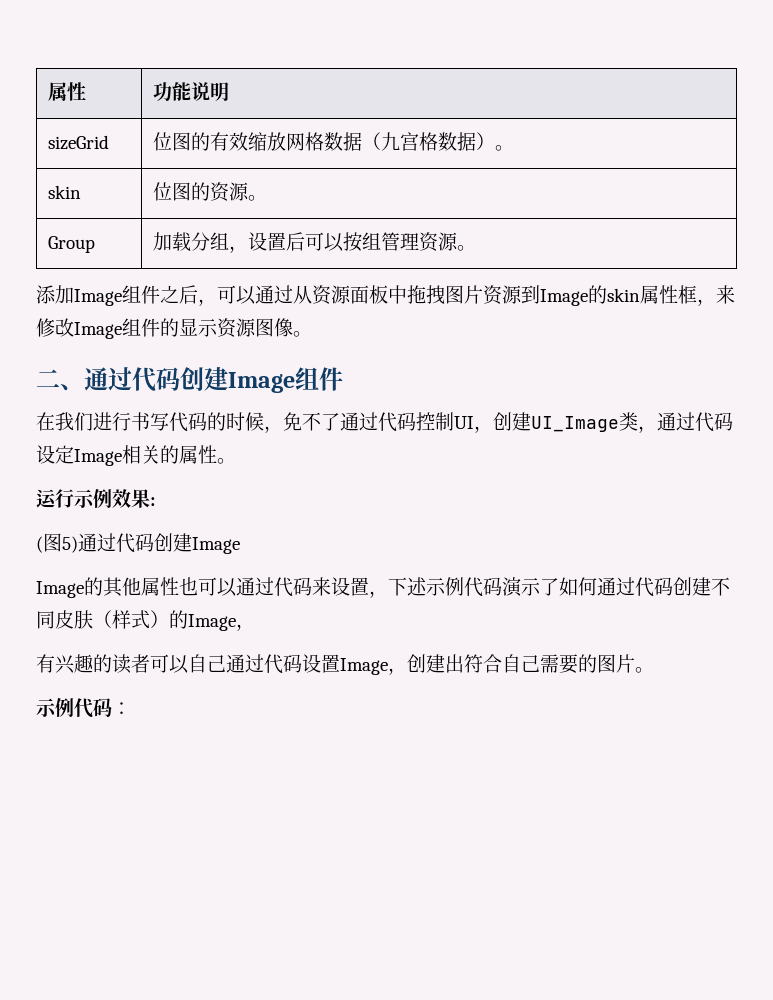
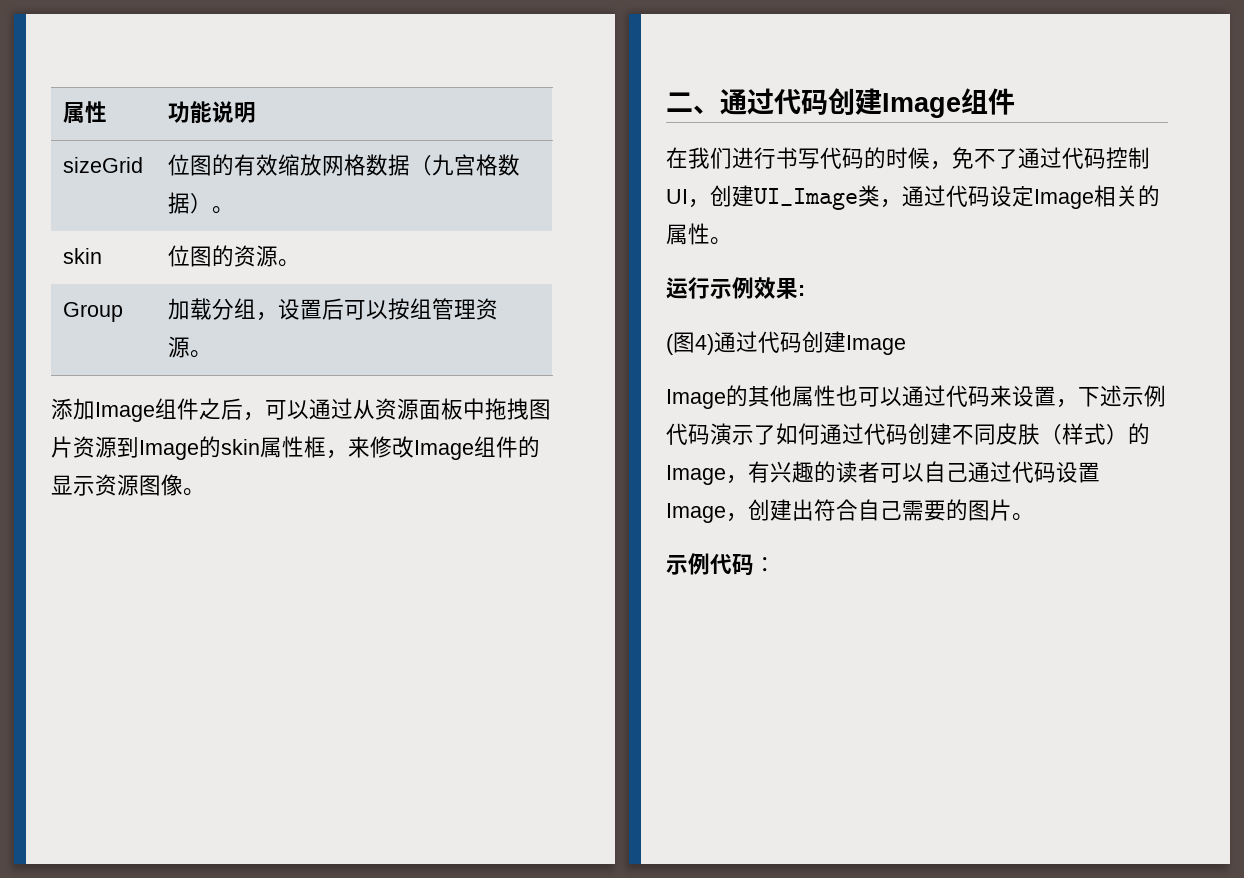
[62,536,78,553] 5) -> [695,334,714,355] 4)
(255, 627) // -> (748, 479) none

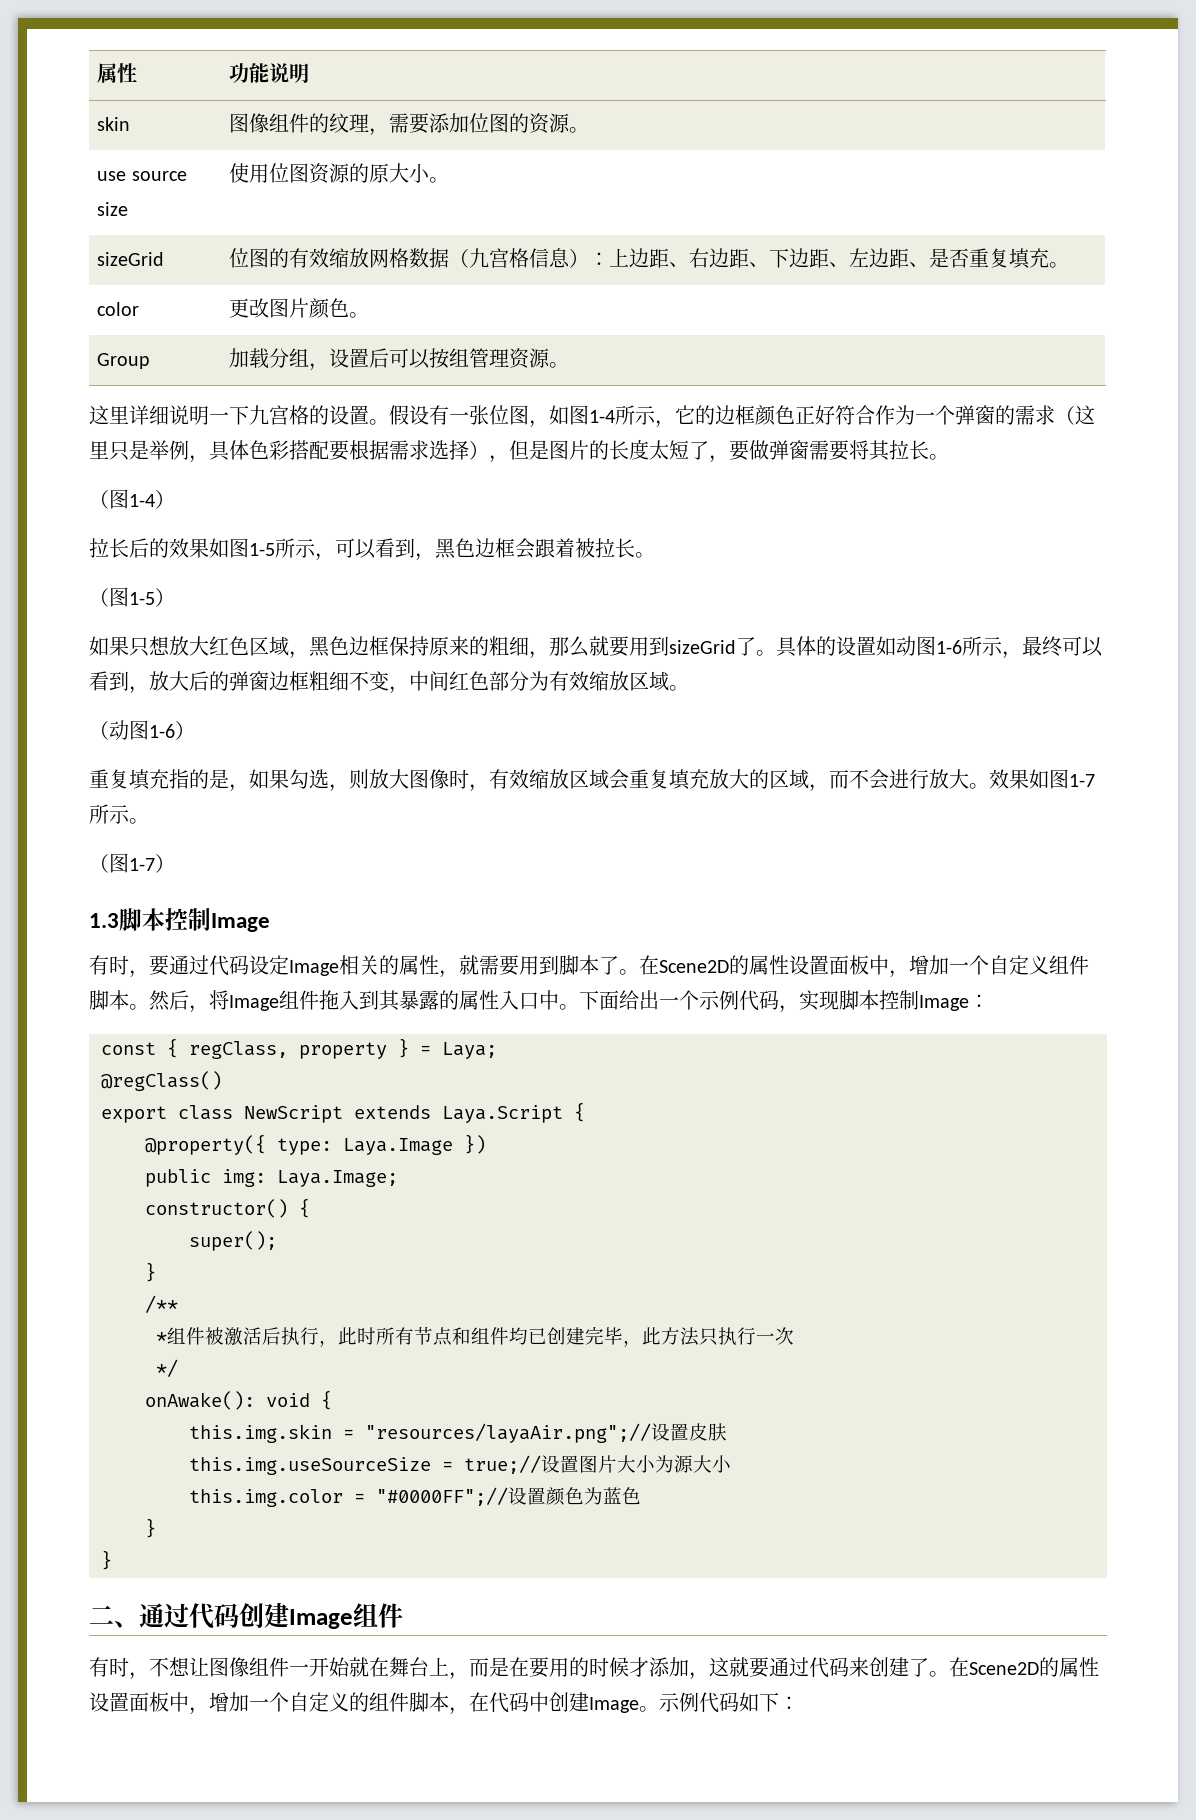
(257, 112) none -> [97,117,131,131] [229,113,590,136] [97,171,187,181] [97,202,129,216] [229,163,450,184] // skin | 图像组件的纹理，需要添加位图的资源。 // use source size | 使用位图资源的原大小。
[498,154,521,176] [168,192,235,214] [63,248,103,264] [168,245,279,267] 数据）。 // skin | 位图的资源 -> [529,248,1070,269] [97,302,140,316] [229,298,350,319] 信息）：上边距、右边距、下边距、左边距、是否重复填充。 // color | 更改图片颜色
[51,398,551,422] [51,436,540,460] [51,474,205,496] 添加Image组件之后，可以通过从资源面板中拖拽图片资源到Image的skin属性框，来修改Image组件的显示资源图像。 -> [89,405,1095,428] [89,439,949,463] [89,489,175,509] [89,538,655,561] [89,587,175,607] [89,636,1103,659] [89,671,689,694] [89,720,195,740] [89,769,1095,792] [89,804,149,824] [89,853,175,873] [89,908,270,932] [89,955,1089,978] [89,990,989,1013] [101,1038,497,1059] [101,1071,222,1091] [101,1102,585,1123] [145,1134,486,1155] [145,1169,398,1187] [145,1198,310,1218] [189,1231,277,1251] [145,1262,156,1282] [145,1295,178,1313] [156,1326,794,1347] [156,1359,178,1377] [145,1390,332,1410] [189,1423,727,1443] [189,1455,731,1475] [189,1487,641,1507] [145,1518,156,1538] [101,1550,112,1570] 这里详细说明一下九宫格的设置。假设有一张位图，如图1-4所示，它的边框颜色正好符合作为一个弹窗的需求（这里只是举例，具体色彩搭配要根据需求选择），但是图片的长度太短了，要做弹窗需要将其拉长。 // （图1-4） // 拉长后的效果如图1-5所示，可以看到，黑色边框会跟着被拉长。 // （图1-5） // 如果只想放大红色区域，黑色边框保持原来的粗细，那么就要用到sizeGrid了。具体的设置如动图1-6所示，最终可以看到，放大后的弹窗边框粗细不变，中间红色部分为有效缩放区域。 // （动图1-6） // 重复填充指的是，如果勾选，则放大图像时，有效缩放区域会重复填充放大的区域，而不会进行放大。效果如图1-7所示。 // （图1-7） // 1.3脚本控制Image // 有时，要通过代码设定Image相关的属性，就需要用到脚本了。在Scene2D的属性设置面板中，增加一个自定义组件脚本。然后，将Image组件拖入到其暴露的属性入口中。下面给出一个示例代码，实现脚本控制Image： // const { regClass, property } = Laya; // @regClass() // export class NewScript extends Laya.Script { // @property({ type: Laya.Image }) // public img: Laya.Image; // constructor() { // super(); // } // /** // *组件被激活后执行，此时所有节点和组件均已创建完毕，此方法只执行一次 // */ // onAwake(): void { // this.img.skin = "resources/layaAir.png";//设置皮肤 // this.img.useSourceSize = true;//设置图片大小为源大小 // this.img.color = "#0000FF";//设置颜色为蓝色 // } // }
[666,147,1150,170] [666,185,1160,210] [666,223,732,245] [666,277,805,299] [666,331,906,355] [666,385,1166,409] [666,423,1150,445] [666,461,1100,485] [666,499,1034,523] [666,553,754,576] 在我们进行书写代码的时候，免不了通过代码控制UI，创建UI_Image类，通过代码设定Image相关的属性。 // 运行示例效果: // (图4)通过代码创建Image // Image的其他属性也可以通过代码来设置，下述示例代码演示了如何通过代码创建不同皮肤（样式）的Image，有兴趣的读者可以自己通过代码设置Image，创建出符合自己需要的图片。 // 示例代码 -> [89,1657,1099,1680] [89,1692,779,1715] 有时，不想让图像组件一开始就在舞台上，而是在要用的时候才添加，这就要通过代码来创建了。在Scene2D的属性设置面板中，增加一个自定义的组件脚本，在代码中创建Image。示例代码如下

